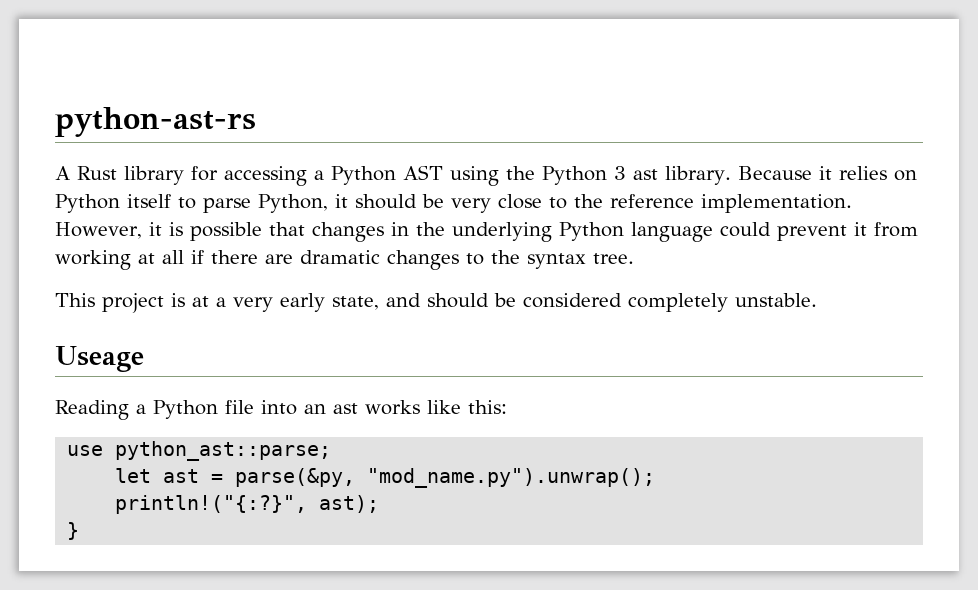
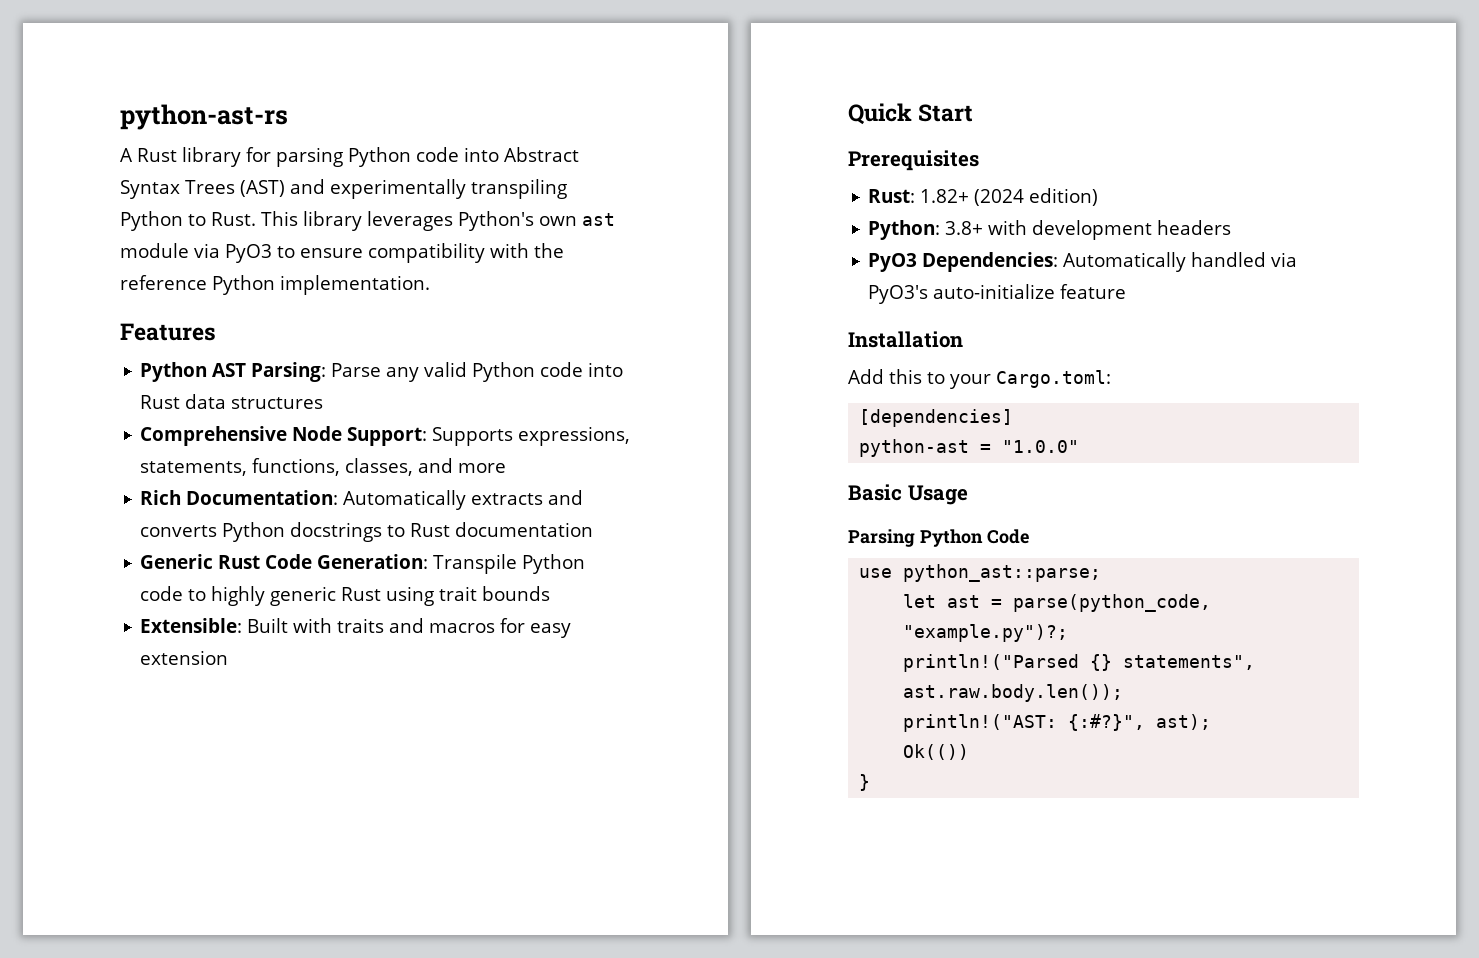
[224,165,917,186] [55,194,852,213] [55,222,918,242] [55,250,634,270] [55,293,817,313] [55,346,144,372] [55,400,507,420] accessing a Python AST using the Python 3 ast library. Because it relies on Python itself to parse Python, it should be very close to the reference implementation. However, it is possible that changes in the underlying Python language could prevent it from working at all if there are dramatic changes to the syntax tree. // This project is at a very early state, and should be considered completely unstable. // Useage // Reading a Python file into an ast works like this: -> [276,147,579,167] [120,179,567,199] [120,211,615,231] [120,243,564,263] [120,275,430,295] [120,323,216,341] [140,362,624,382] [140,394,324,409] [140,426,631,446] [140,458,507,476] [140,490,584,510] [140,522,594,542] [140,554,586,574] [140,586,551,606] [140,618,572,638] [140,650,229,665] [848,103,974,125] [848,150,979,171] [868,188,1099,206] [868,220,1232,240] [868,252,1298,272] [868,284,1127,304] [848,331,963,348] [848,369,1111,389] [859,409,1014,427] [859,439,1080,457] [848,484,968,505] [848,529,1030,547] parsing Python code into Abstract Syntax Trees (AST) and experimentally transpiling Python to Rust. This library leverages Python's own ast module via PyO3 to ensure compatibility with the reference Python implementation. // Features // Python AST Parsing: Parse any valid Python code into Rust data structures // Comprehensive Node Support: Supports expressions, statements, functions, classes, and more // Rich Documentation: Automatically extracts and converts Python docstrings to Rust documentation // Generic Rust Code Generation: Transpile Python code to highly generic Rust using trait bounds // Extensible: Built with traits and macros for easy extension // Quick Start // Prerequisites // Rust: 1.82+ (2024 edition) // Python: 3.8+ with development headers // PyO3 Dependencies: Automatically handled via PyO3's auto-initialize feature // Installation // Add this to your Cargo.toml: // [dependencies] // python-ast = "1.0.0" // Basic Usage // Parsing Python Code
[235,468,656,488] [115,495,308,514] parse(&py, "mod_name.py").unwrap(); // println!("{:?}", -> [1013,594,1212,612] [903,624,1069,642] [903,654,1256,672] [903,684,1124,702] [903,714,1146,732] parse(python_code, "example.py")?; // println!("Parsed {} statements", ast.raw.body.len()); // println!("AST: {:#?}",
(380, 504) none -> [903,744,970,760] // Ok(())

